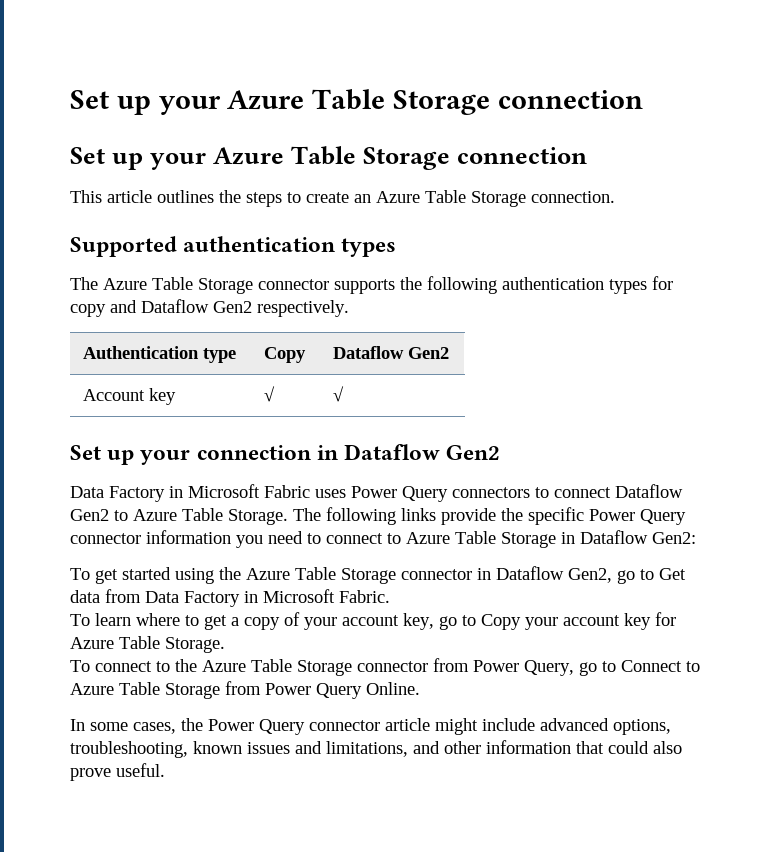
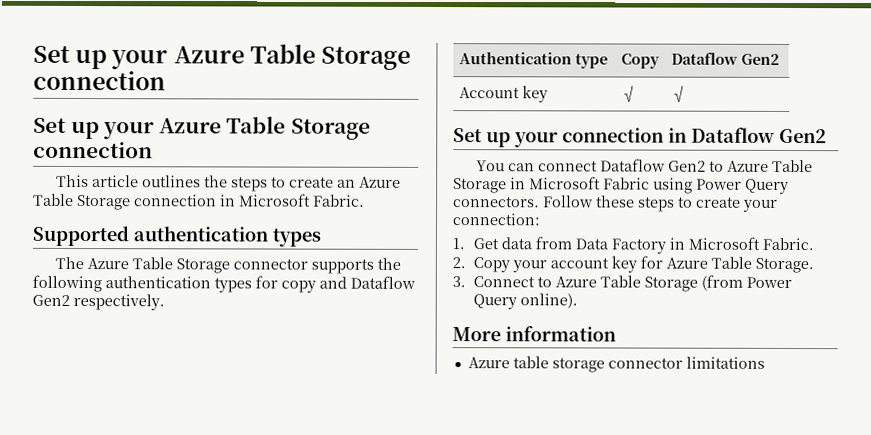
[531,191,615,203] connection. -> [134,193,365,207] connection in Microsoft Fabric.
[70,484,549,502] Data Factory in Microsoft Fabric uses Power Query connectors to -> [476,160,536,172] You can
[228,507,686,525] [70,530,696,548] [70,566,654,584] Storage. The following links provide the specific Power Query connector information you need to connect to Azure Table Storage in Dataflow Gen2: // To get started using the Azure Table Storage connector in Dataflow Gen2, go to -> [453,176,789,194] [453,195,778,212] [452,213,541,226] [452,238,465,250] Storage in Microsoft Fabric using Power Query connectors. Follow these steps to create your connection: // 1.
[70,612,476,630] To learn where to get a copy of your account key, go to -> [452,257,466,269] 2.
[70,658,616,676] To connect to the Azure Table Storage connector from Power Query, go to -> [452,276,466,288] 3.
[225,681,420,699] [70,718,671,735] [70,740,682,758] [70,763,165,781] from Power Query Online. // In some cases, the Power Query connector article might include advanced options, troubleshooting, known issues and limitations, and other information that could also prove useful. -> [701,274,793,291] [473,293,579,310] [452,325,616,342] [467,356,765,373] (from Power Query online). // More information // Azure table storage connector limitations

